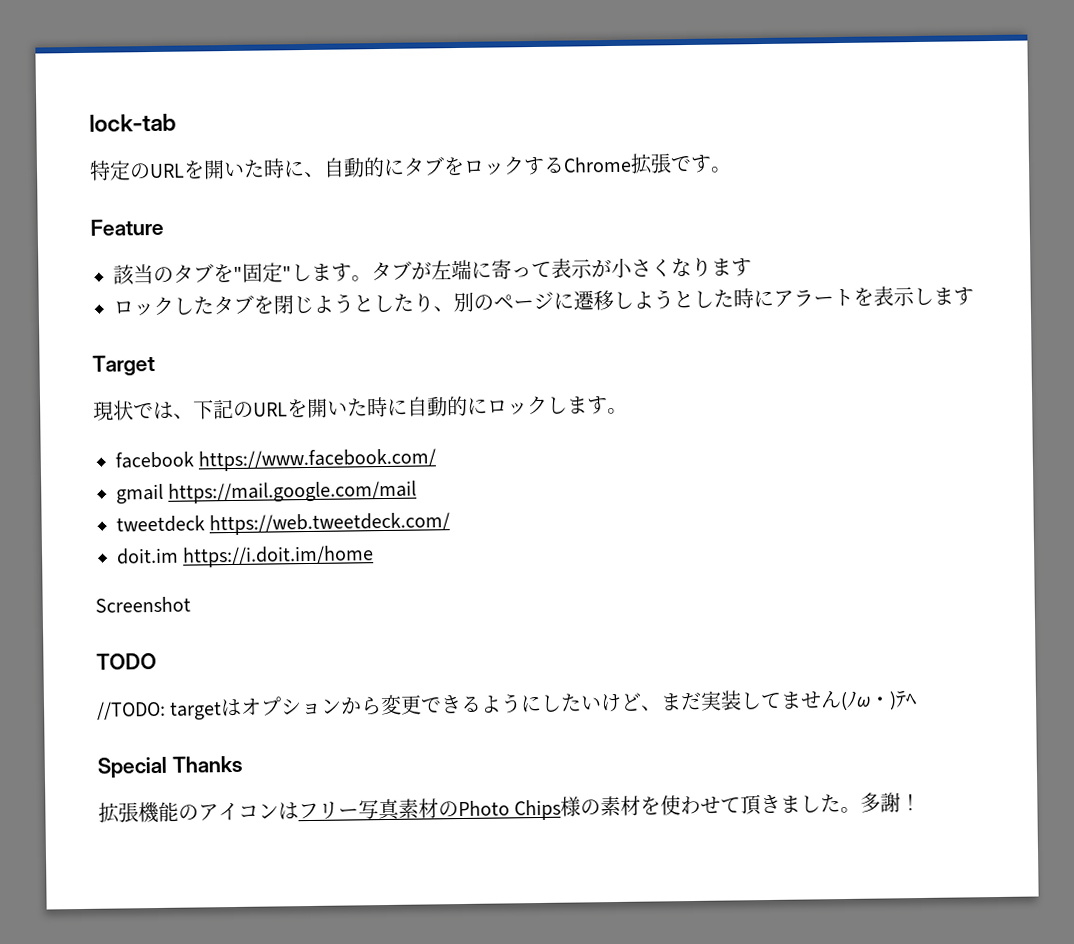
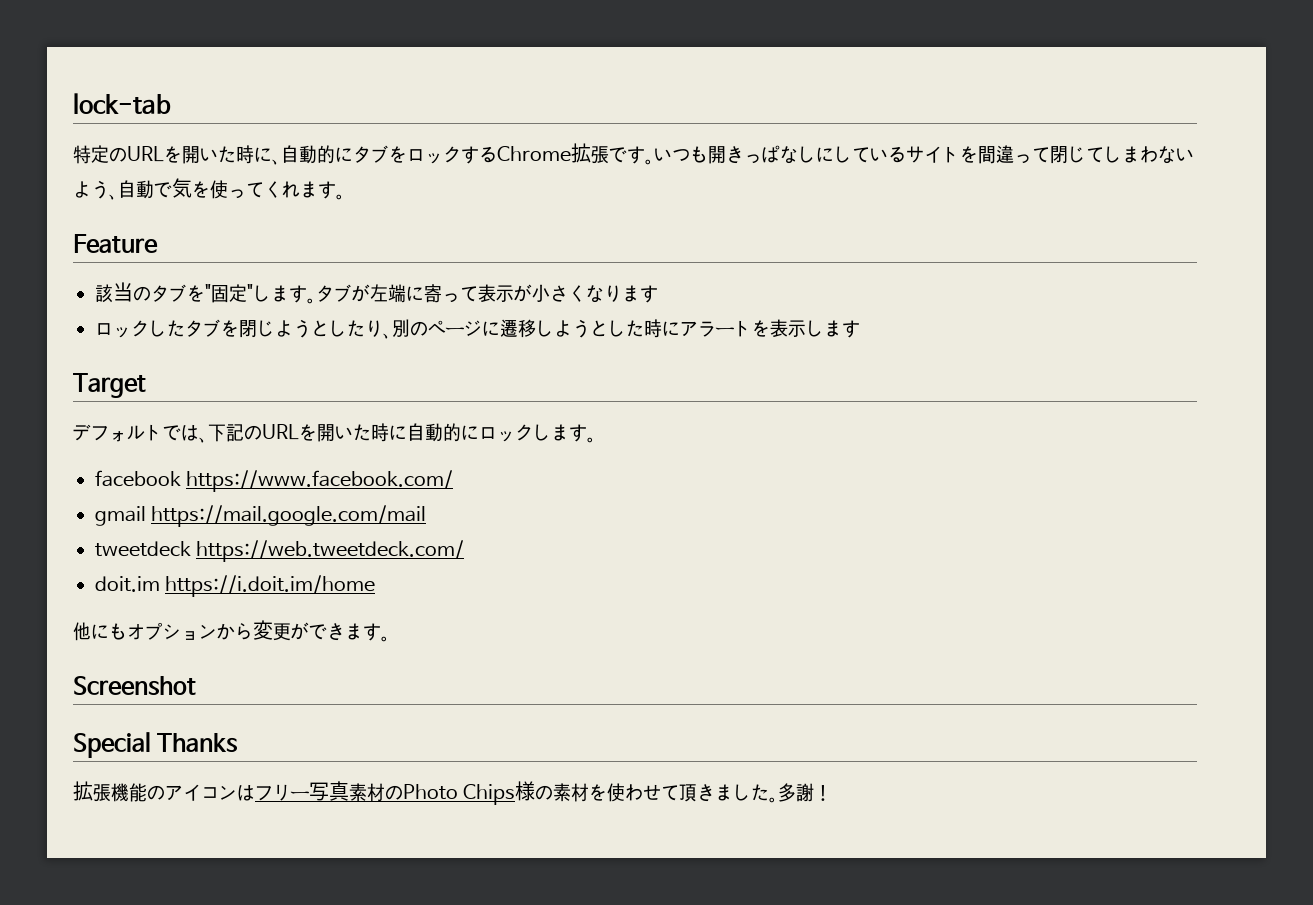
(732, 169) none -> [654,145,1194,164] [73,178,345,200] いつも開きっぱなしにしているサイトを間違って閉じてしまわないよう、自動で気を使ってくれます。
[93,400,134,421] 現状 -> [73,424,163,442] デフォルト
[95,596,191,613] [96,652,157,670] [96,698,243,721] Screenshot // TODO // //TODO: targetは -> [73,622,127,641] 他にも
[420,690,918,714] できるようにしたいけど、まだ実装してません(ﾉω・)ﾃﾍ -> [291,622,390,642] [73,676,196,696] ができます。 // Screenshot

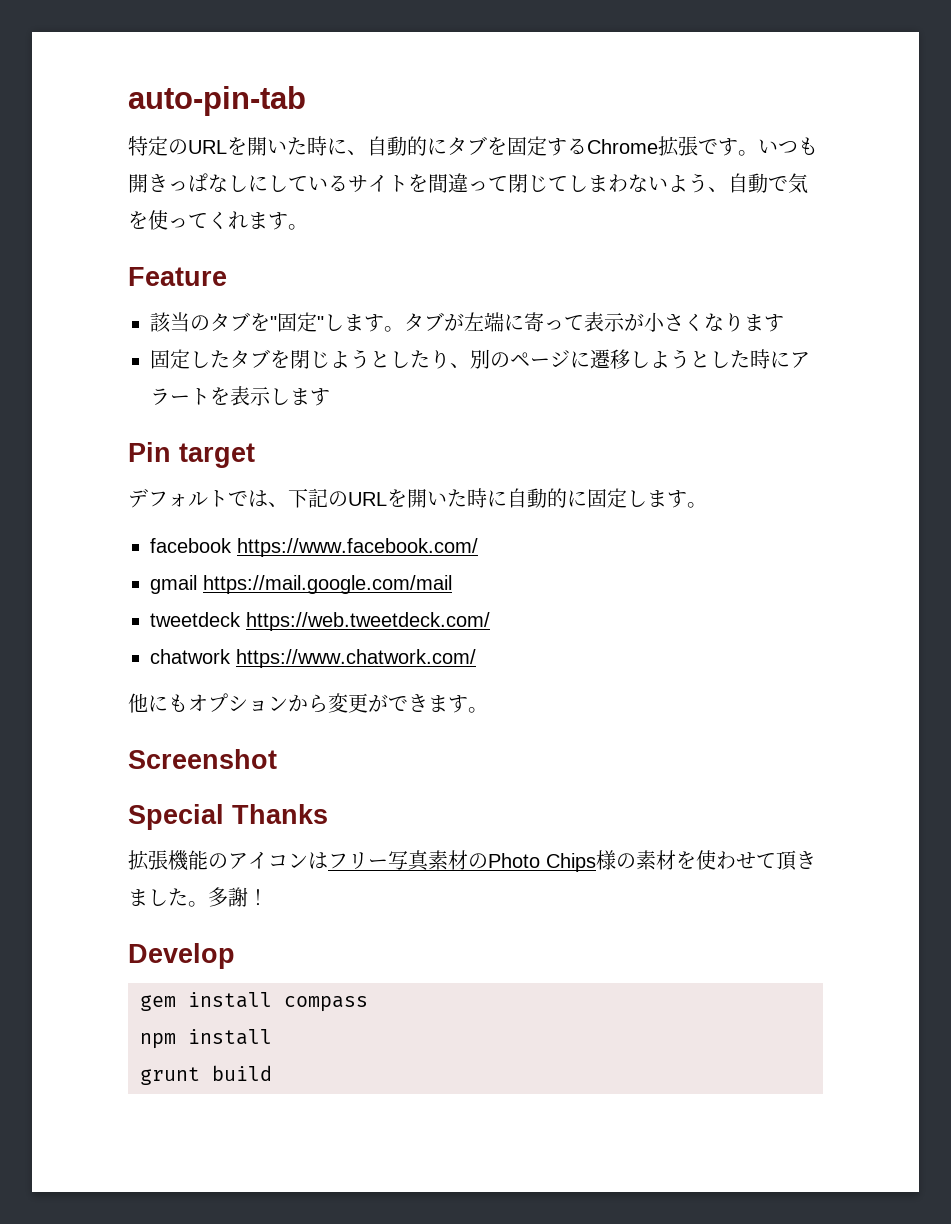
[73,93,171,114] lock-tab -> [128,86,306,116] auto-pin-tab
[407,146,461,164] ロック -> [507,136,547,156] 固定
[95,320,149,338] ロック -> [150,349,190,369] 固定
[73,373,146,398] Target -> [128,442,255,468] Pin target
[479,424,533,442] ロック -> [587,488,627,508] 固定
[95,575,376,597] doit.im https://i.doit.im/home -> [150,649,476,668] chatwork https://www.chatwork.com/
(833, 793) none -> [128,943,235,969] [140,992,368,1012] [140,1029,272,1049] [140,1065,272,1085] // Develop // gem install compass // npm install // grunt build

